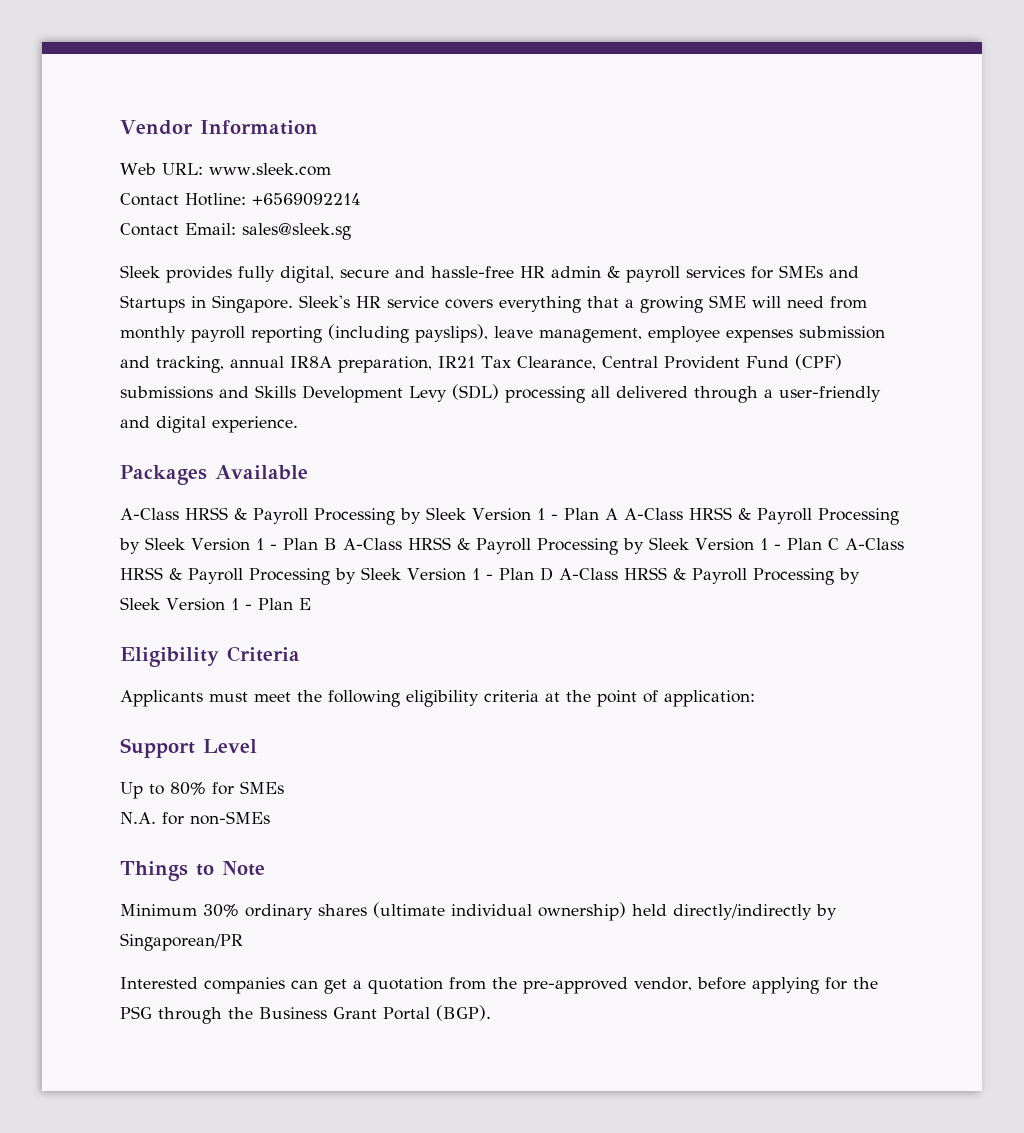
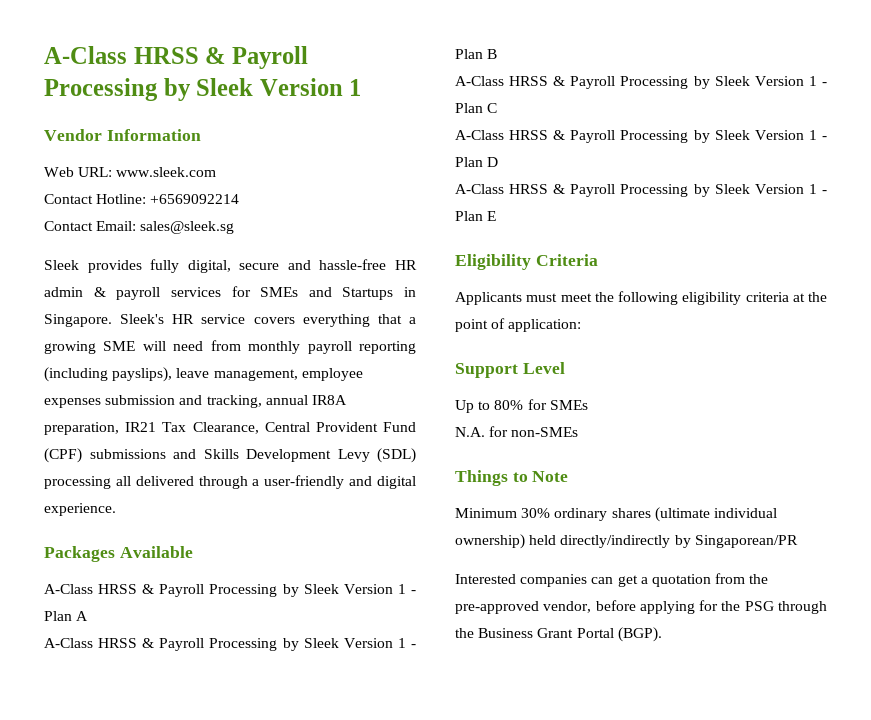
(120, 127) none -> [44,46,308,69] [44,78,362,101] A-Class HRSS & Payroll Processing by Sleek Version 1 //
(618, 514) none -> (89, 616) //
(337, 544) none -> (498, 54) //
(839, 544) none -> (498, 108) //
(553, 574) none -> (499, 162) //

